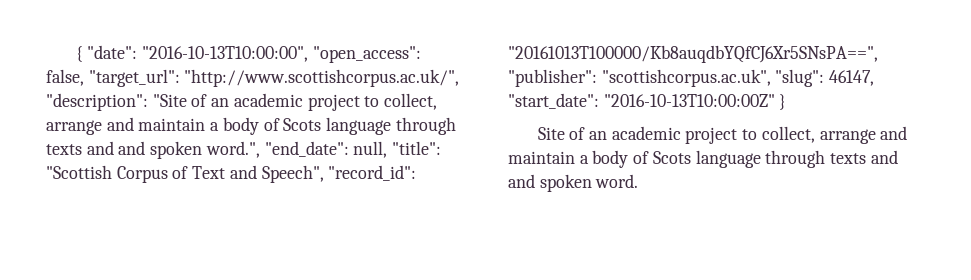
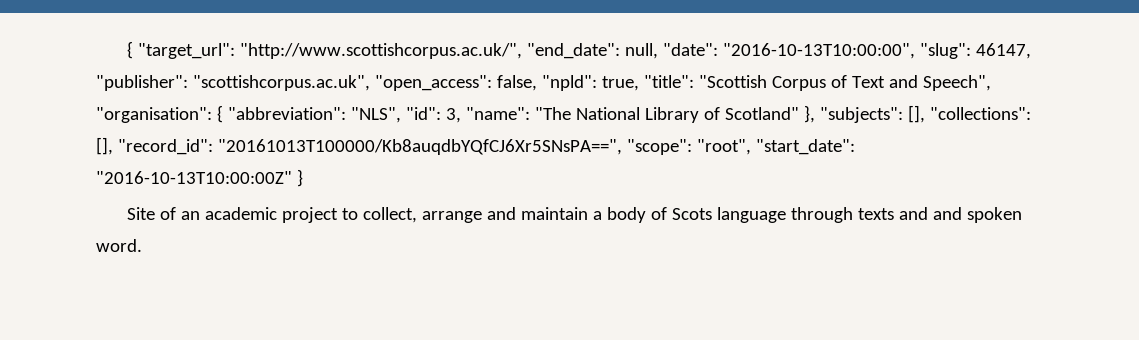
[75,45,421,63] [46,69,460,87] [46,93,438,111] [46,117,456,135] [46,141,388,159] { "date": "2016-10-13T10:00:00", "open_access": false, "target_url": "http://www.scottishcorpus.ac.uk/", "description": "Site of an academic project to collect, arrange and maintain a body of Scots language through texts and and spoken word.", "end_date": null, -> [127,41,1032,59] [96,75,639,91] { "target_url": "http://www.scottishcorpus.ac.uk/", "end_date": null, "date": "2016-10-13T10:00:00", "slug": 46147, "publisher": "scottishcorpus.ac.uk", "open_access": false, "npld": true,
[328,165,417,181] [508,45,878,63] [508,69,875,87] "record_id": "20161013T100000/Kb8auqdbYQfCJ6Xr5SNsPA==", "publisher": "scottishcorpus.ac.uk", "slug": 46147, -> [96,105,1031,123] [96,137,751,155] "organisation": { "abbreviation": "NLS", "id": 3, "name": "The National Library of Scotland" }, "subjects": [], "collections": [], "record_id": "20161013T100000/Kb8auqdbYQfCJ6Xr5SNsPA==", "scope": "root",

